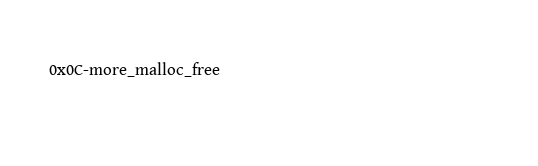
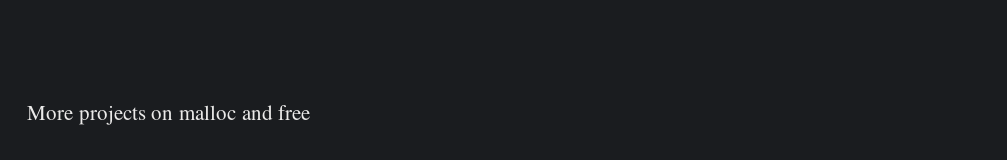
[49,62,220,77] 0x0C-more_malloc_free -> [27,105,311,125] More projects on malloc and free

